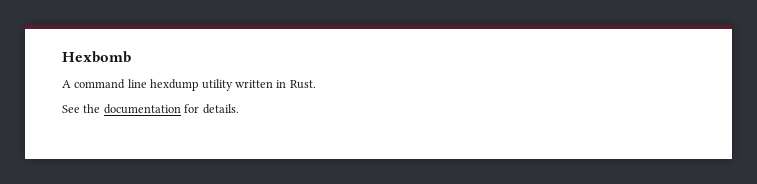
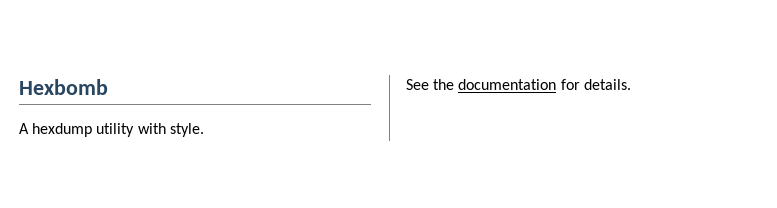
[74,79,316,91] command line hexdump utility written in Rust. -> [32,123,204,137] hexdump utility with style.

